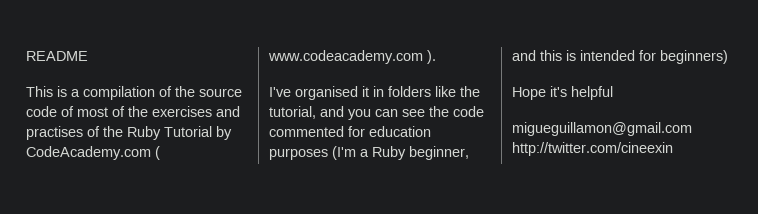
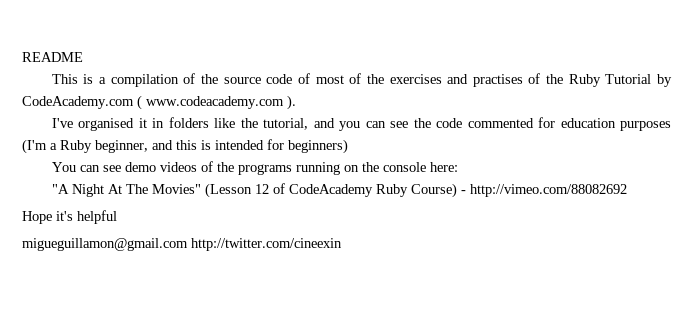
(728, 57) none -> [51,161,458,175] [51,183,627,198] // You can see demo videos of the programs running on the console here: // "A Night At The Movies" (Lesson 12 of CodeAcademy Ruby Course) - http://vimeo.com/88082692

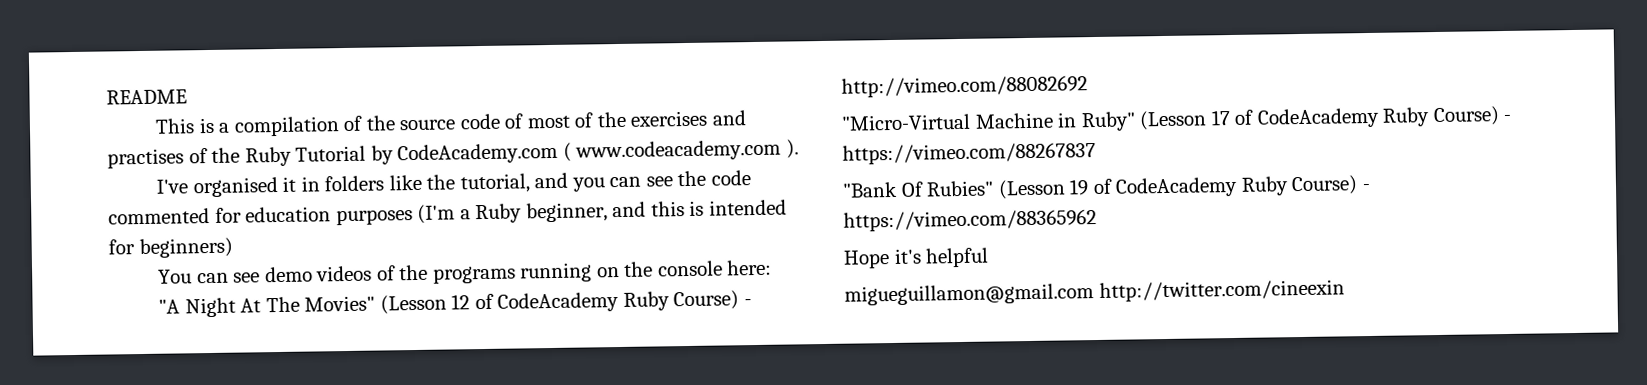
(627, 190) none -> [841,106,1513,132] [842,142,1096,165] [842,175,1371,200] [843,209,1097,232] // "Micro-Virtual Machine in Ruby" (Lesson 17 of CodeAcademy Ruby Course) - https://vimeo.com/88267837 // "Bank Of Rubies" (Lesson 19 of CodeAcademy Ruby Course) - https://vimeo.com/88365962

